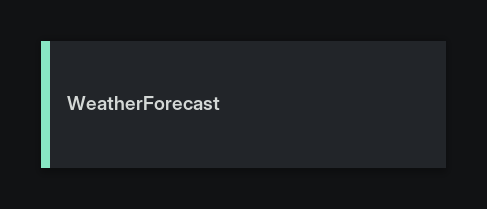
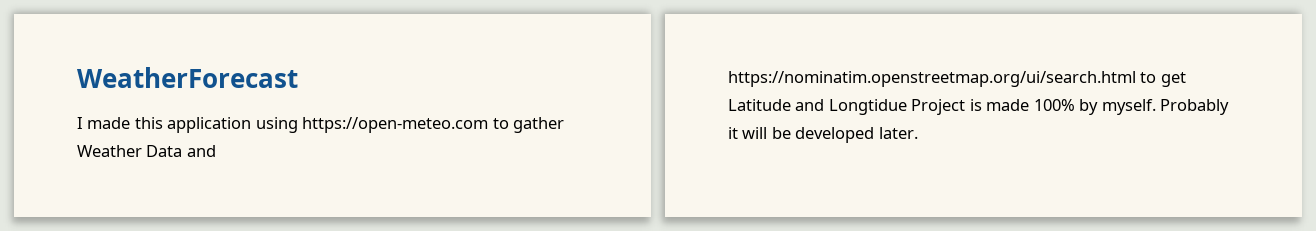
(220, 103) none -> [77,117,565,133] [77,145,216,157] [728,71,1186,87] [728,99,1230,115] [728,127,918,143] // I made this application using https://open-meteo.com to gather Weather Data and https://nominatim.openstreetmap.org/ui/search.html to get Latitude and Longtidue Project is made 100% by myself. Probably it will be developed later.

